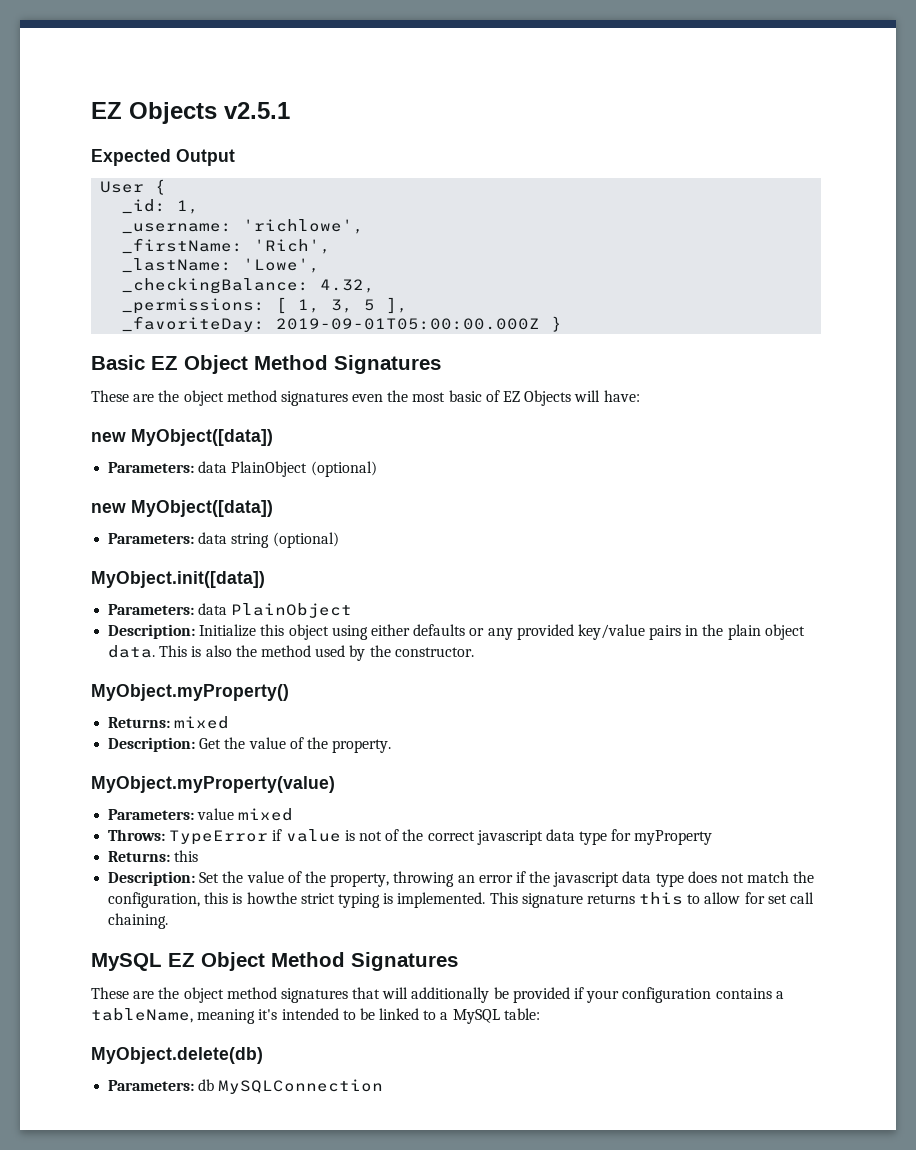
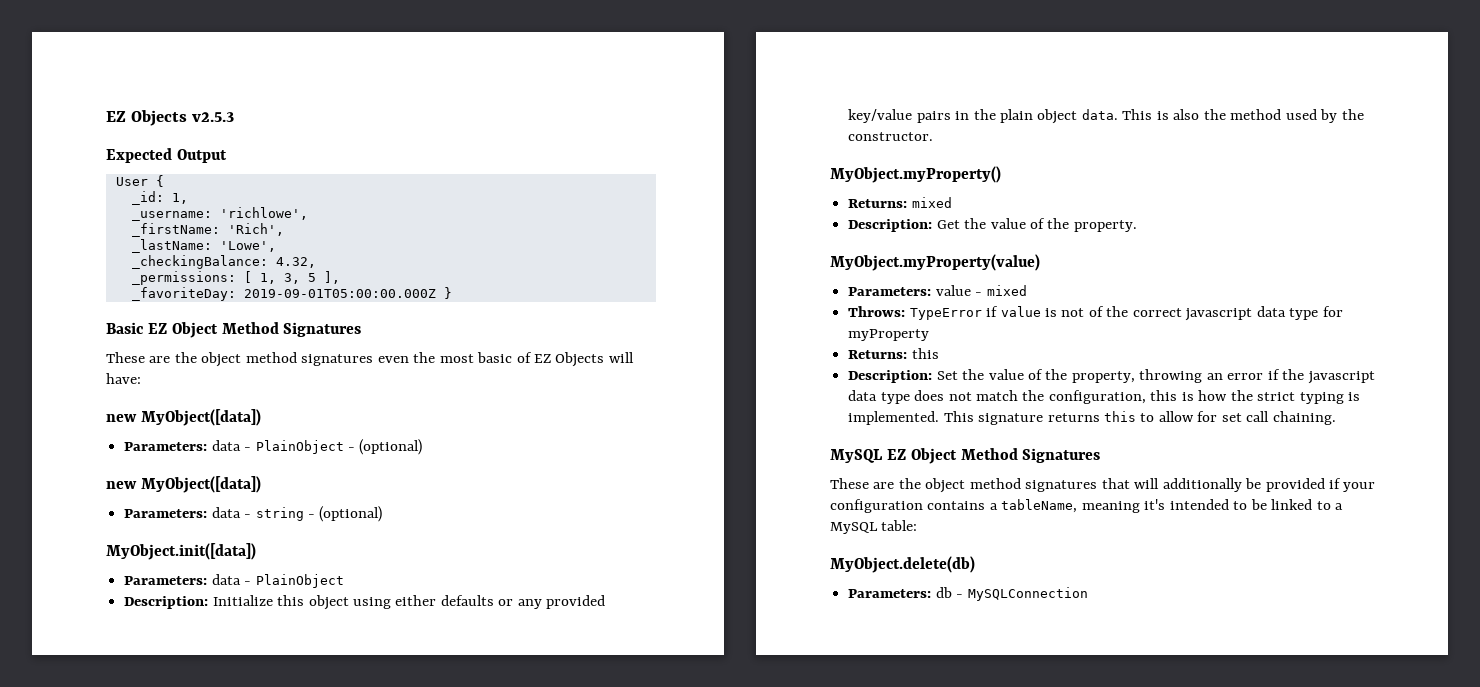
[91,102,290,124] EZ Objects v2.5.1 -> [106,110,235,126] EZ Objects v2.5.3
[231,461,308,477] PlainObject -> [244,440,355,454] - PlainObject -
[231,533,270,548] string -> [244,507,315,521] - string -
(228, 609) none -> [244,581,252,585] -
(235, 814) none -> [975,292,983,296] -
[246,892,297,904] howthe -> [1198,390,1253,401] how the
(215, 1085) none -> [956,594,964,598] -

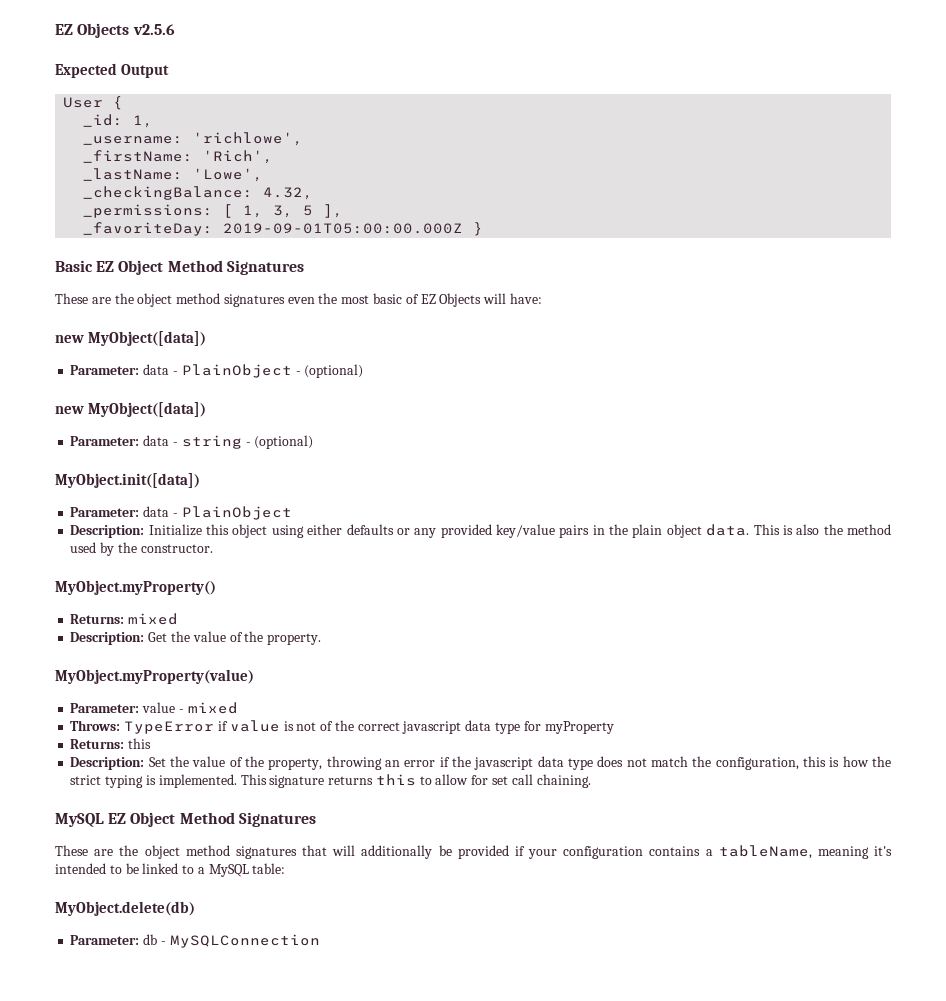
[106,110,235,126] EZ Objects v2.5.3 -> [55,23,175,38] EZ Objects v2.5.6
[124,442,208,451] Parameters: -> [70,365,140,375] Parameter:
[124,509,208,518] Parameters: -> [70,436,140,446] Parameter:
[124,576,208,585] Parameters: -> [70,507,140,517] Parameter:
[848,287,932,296] Parameters: -> [70,703,140,713] Parameter:
[848,589,932,598] Parameters: -> [70,935,140,945] Parameter:

